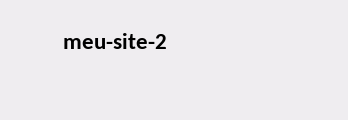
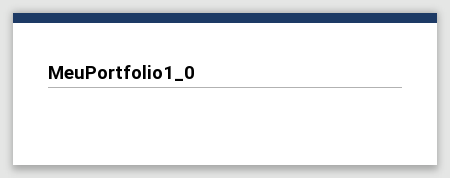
[63,33,167,49] meu-site-2 -> [48,65,195,81] MeuPortfolio1_0

